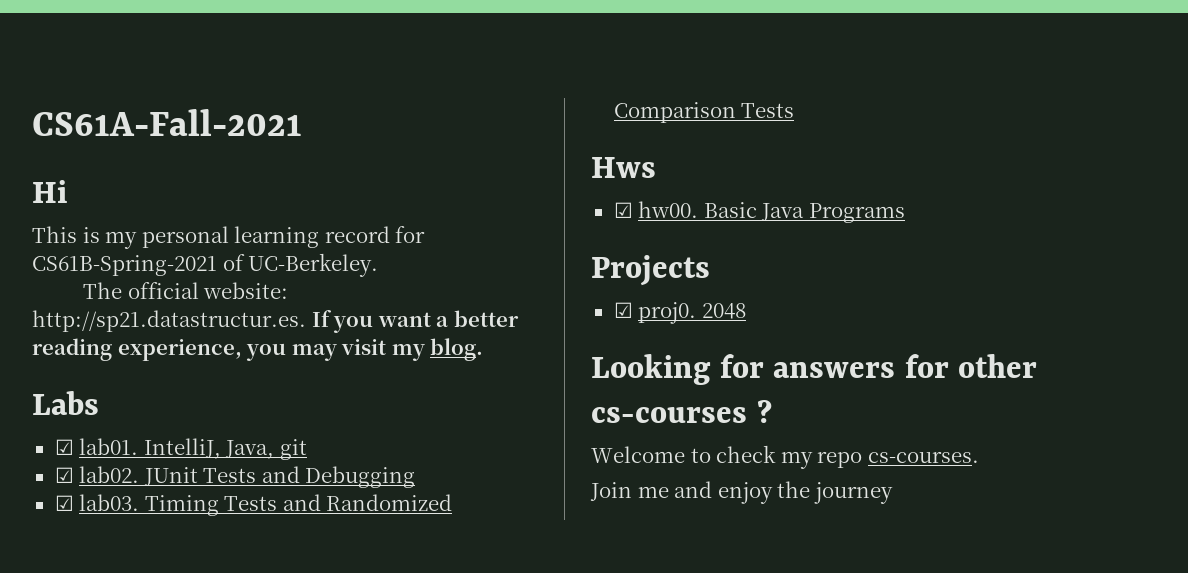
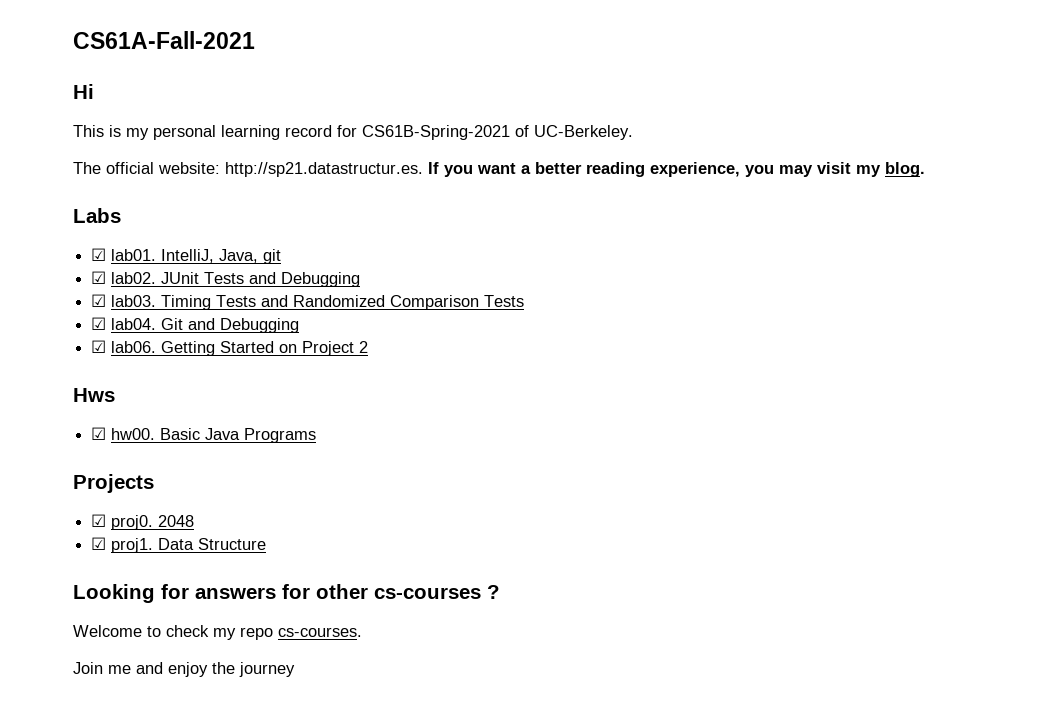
(795, 110) none -> [91,317,300,333] [91,340,369,356] // ☑ lab04. Git and Debugging // ☑ lab06. Getting Started on Project 2
(746, 311) none -> [91,537,267,553] // ☑ proj1. Data Structure

